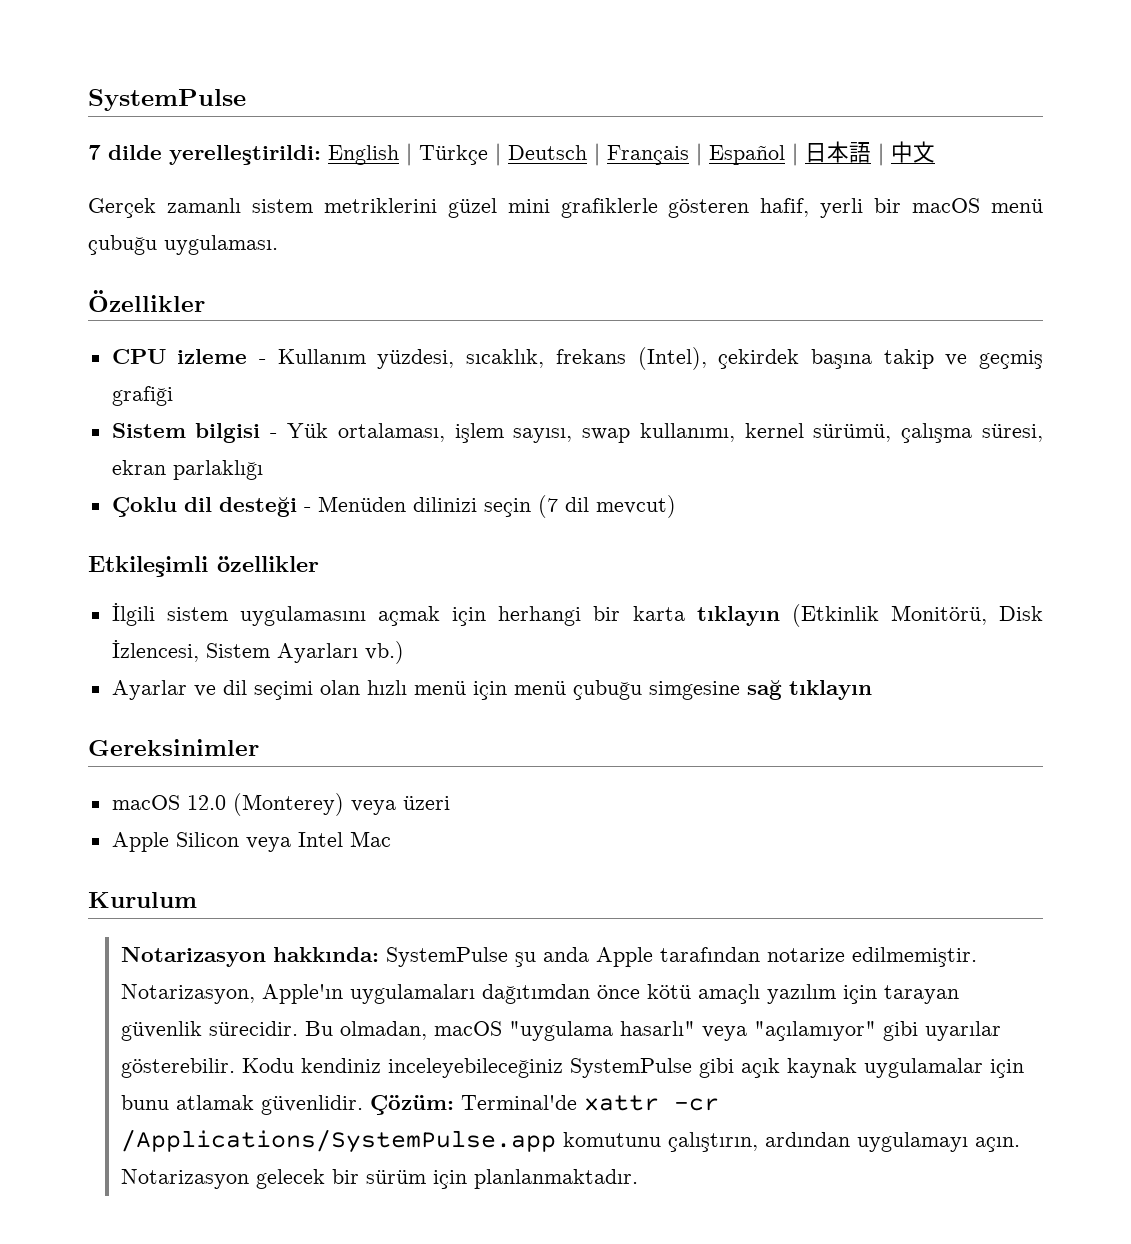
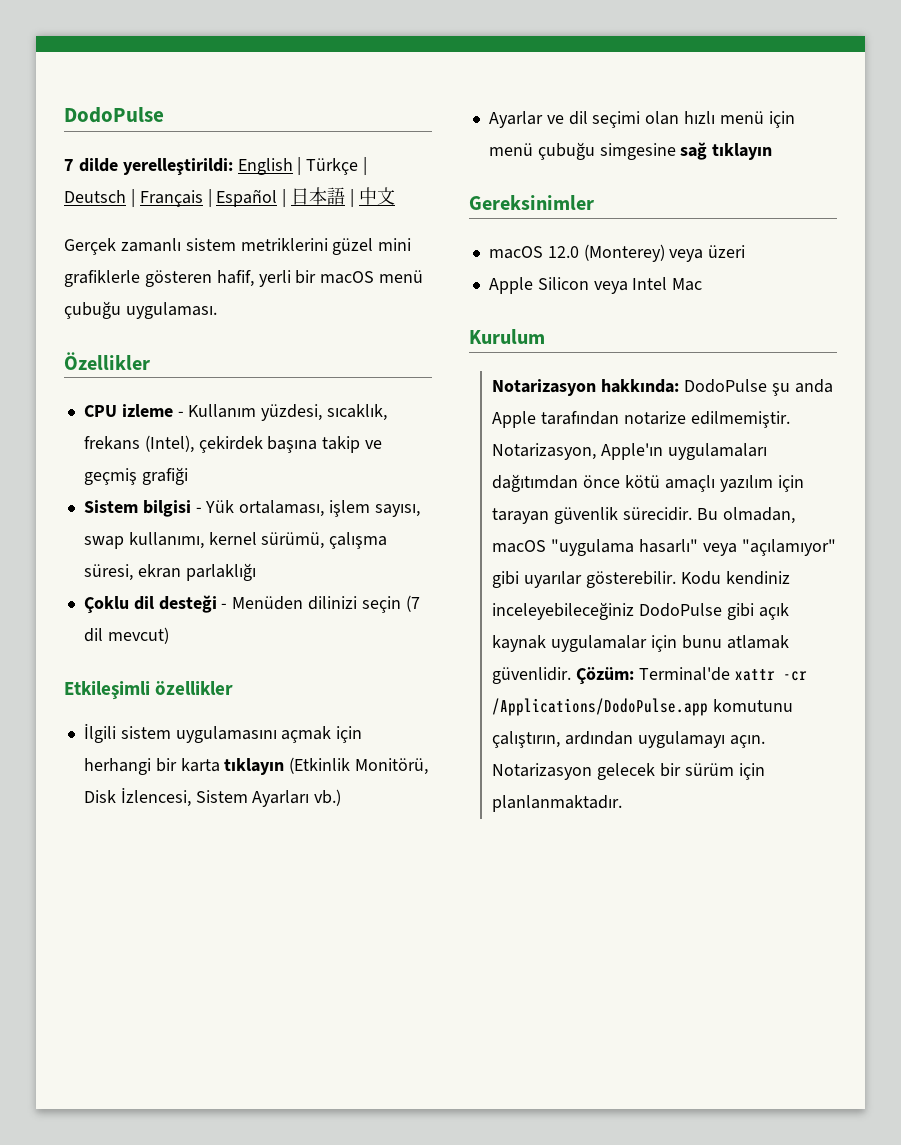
[88,89,246,111] SystemPulse -> [64,107,164,123] DodoPulse
[385,947,508,967] SystemPulse -> [683,379,767,393] DodoPulse
[569,1058,692,1078] SystemPulse -> [639,603,723,617] DodoPulse
[120,1129,556,1153] /Applications/SystemPulse.app -> [492,698,709,716] /Applications/DodoPulse.app

